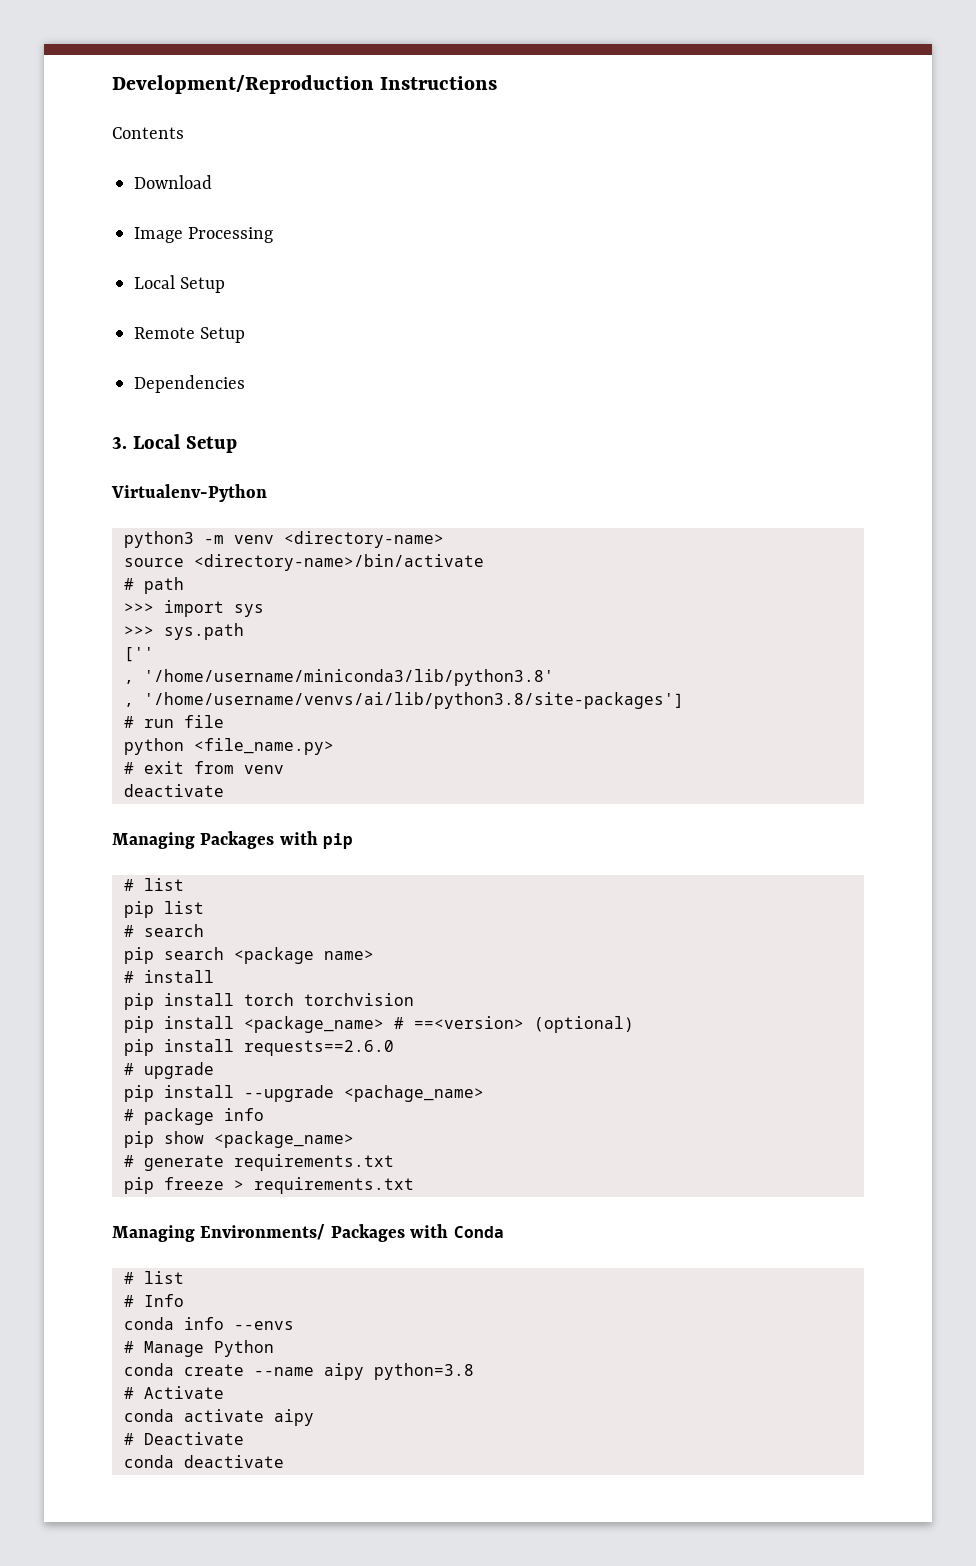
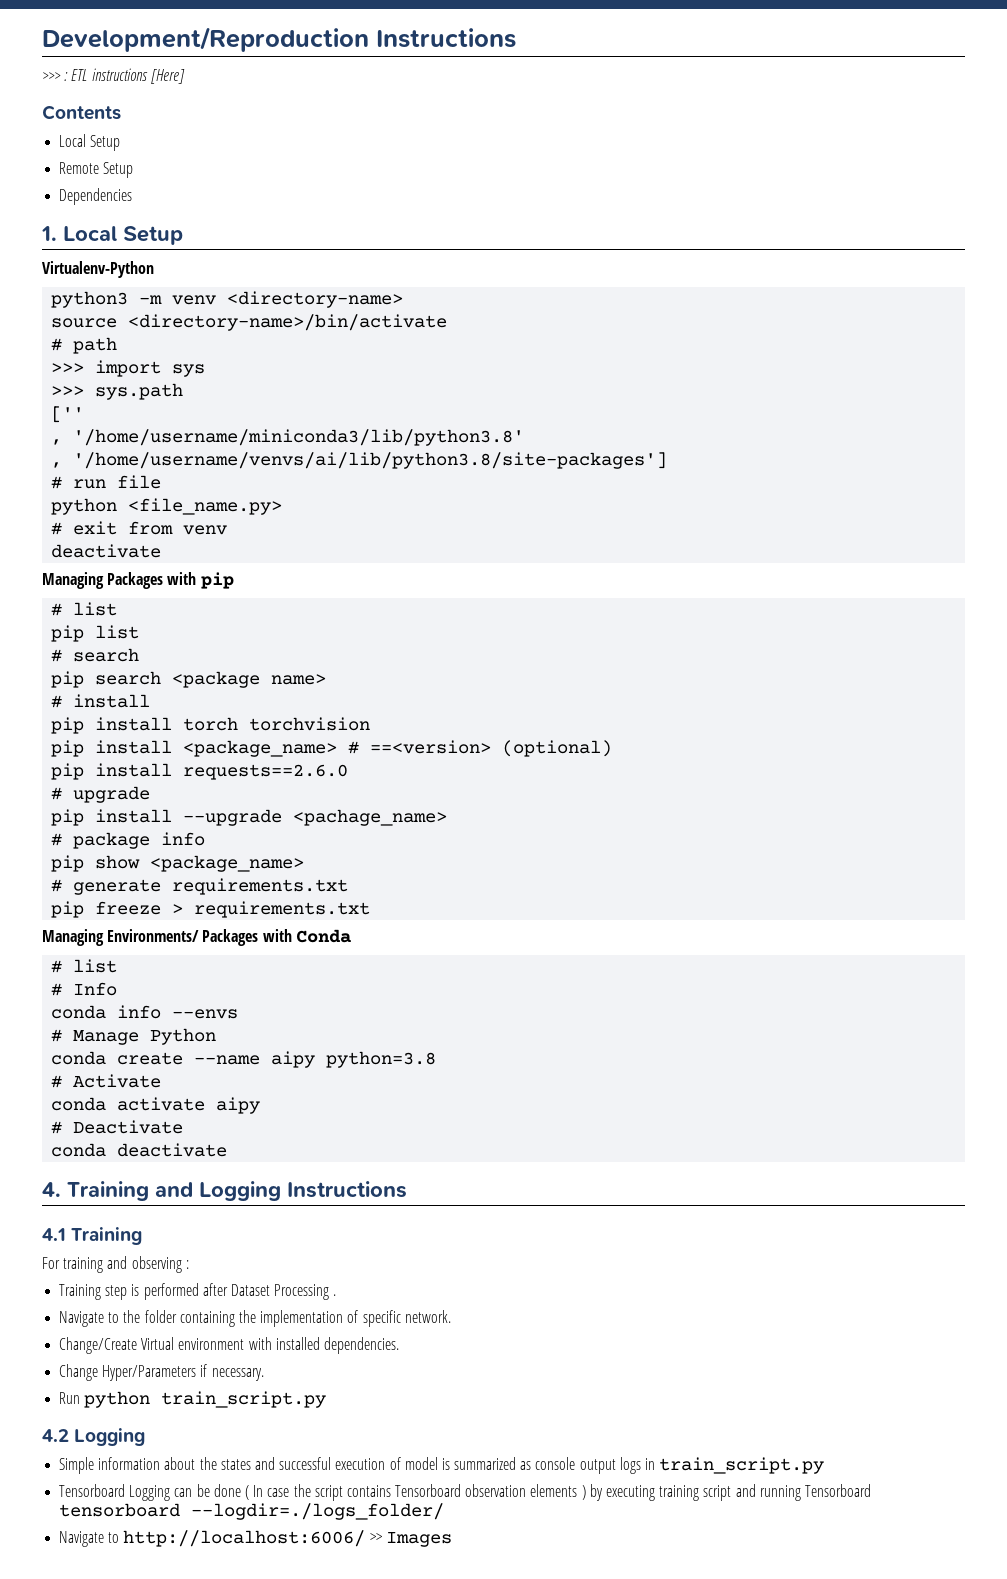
[112,127,184,139] [134,175,212,189] [134,227,274,243] Contents // Download // Image Processing -> [42,68,185,84] [42,105,121,120] >>> : ETL instructions [Here] // Contents
[112,437,127,449] 3. -> [41,226,57,241] 1.
(284, 1461) none -> [42,1181,407,1201] [42,1227,143,1245] [42,1256,189,1273] [59,1283,337,1300] [59,1310,451,1327] [59,1337,399,1354] [59,1364,264,1381] [59,1391,327,1408] [42,1428,146,1446] [59,1457,825,1474] [59,1484,871,1501] [59,1503,445,1520] [59,1530,452,1547] // 4. Training and Logging Instructions // 4.1 Training // For training and observing : // Training step is performed after Dataset Processing . // Navigate to the folder containing the implementation of specific network. // Change/Create Virtual environment with installed dependencies. // Change Hyper/Parameters if necessary. // Run python train_script.py // 4.2 Logging // Simple information about the states and successful execution of model is summarized as console output logs in train_script.py // Tensorboard Logging can be done ( In case the script contains Tensorboard observation elements ) by executing training script and running Tensorboard tensorboard --logdir=./logs_folder/ // Navigate to http://localhost:6006/ >> Images

